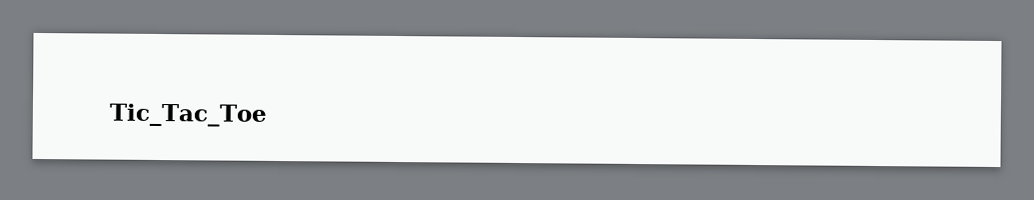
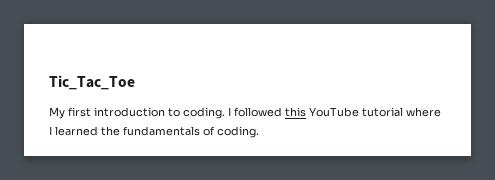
(267, 115) none -> [49,107,441,119] [49,126,259,138] // My first introduction to coding. I followed this YouTube tutorial where I learned the fundamentals of coding.

